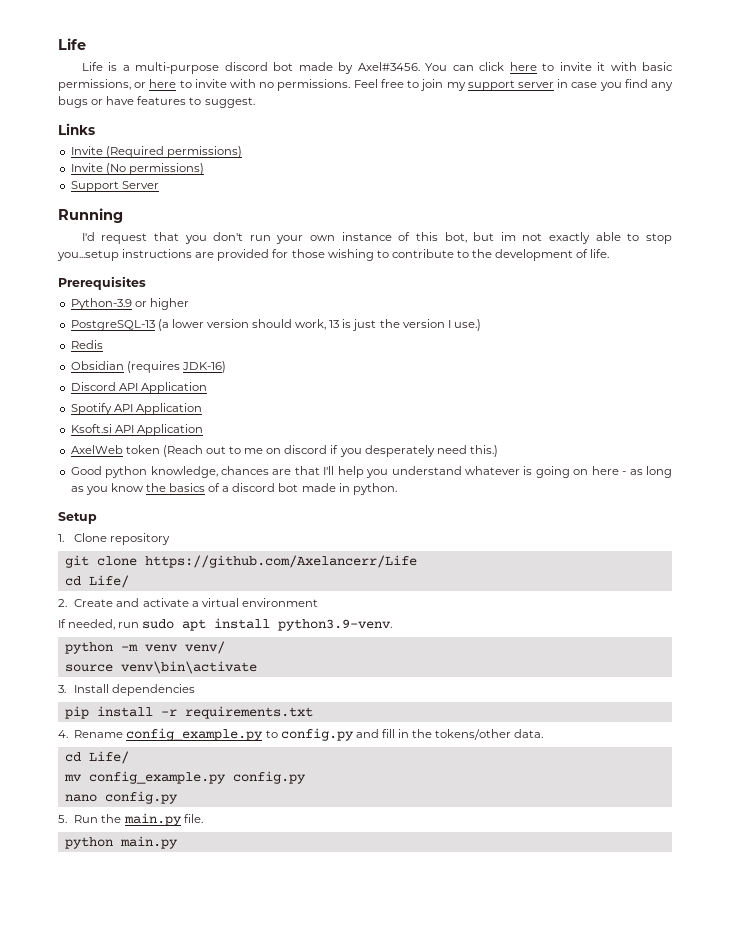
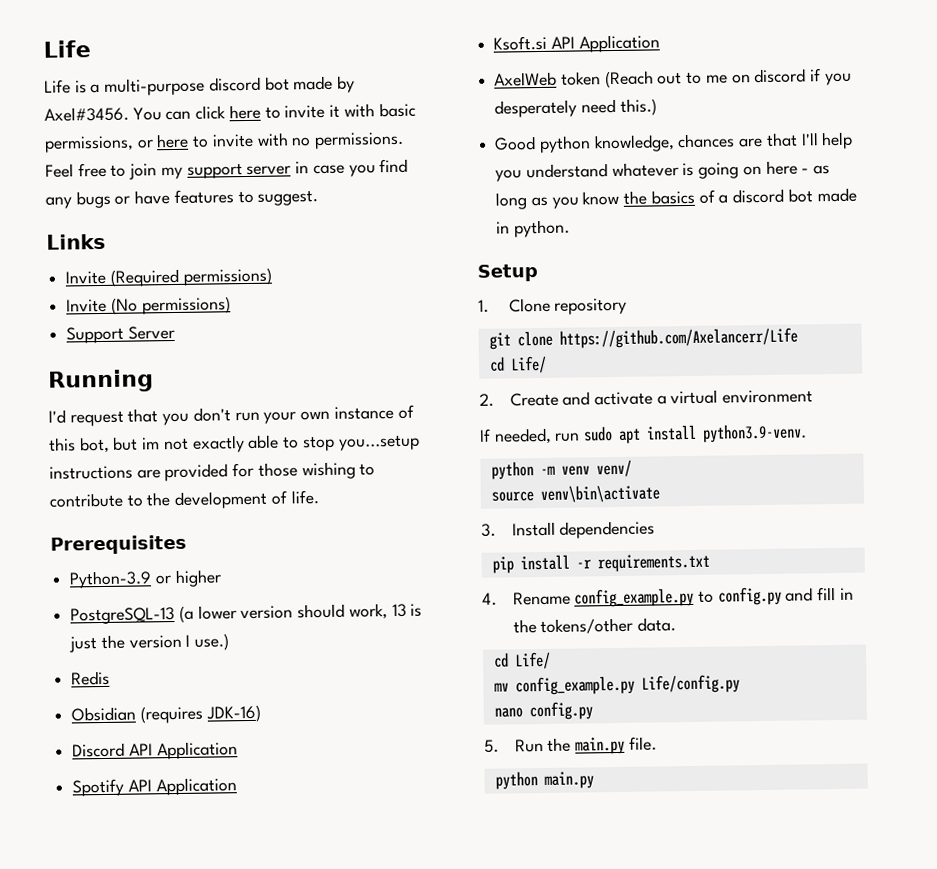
[232,771,306,784] config.py -> [640,674,740,694] Life/config.py

